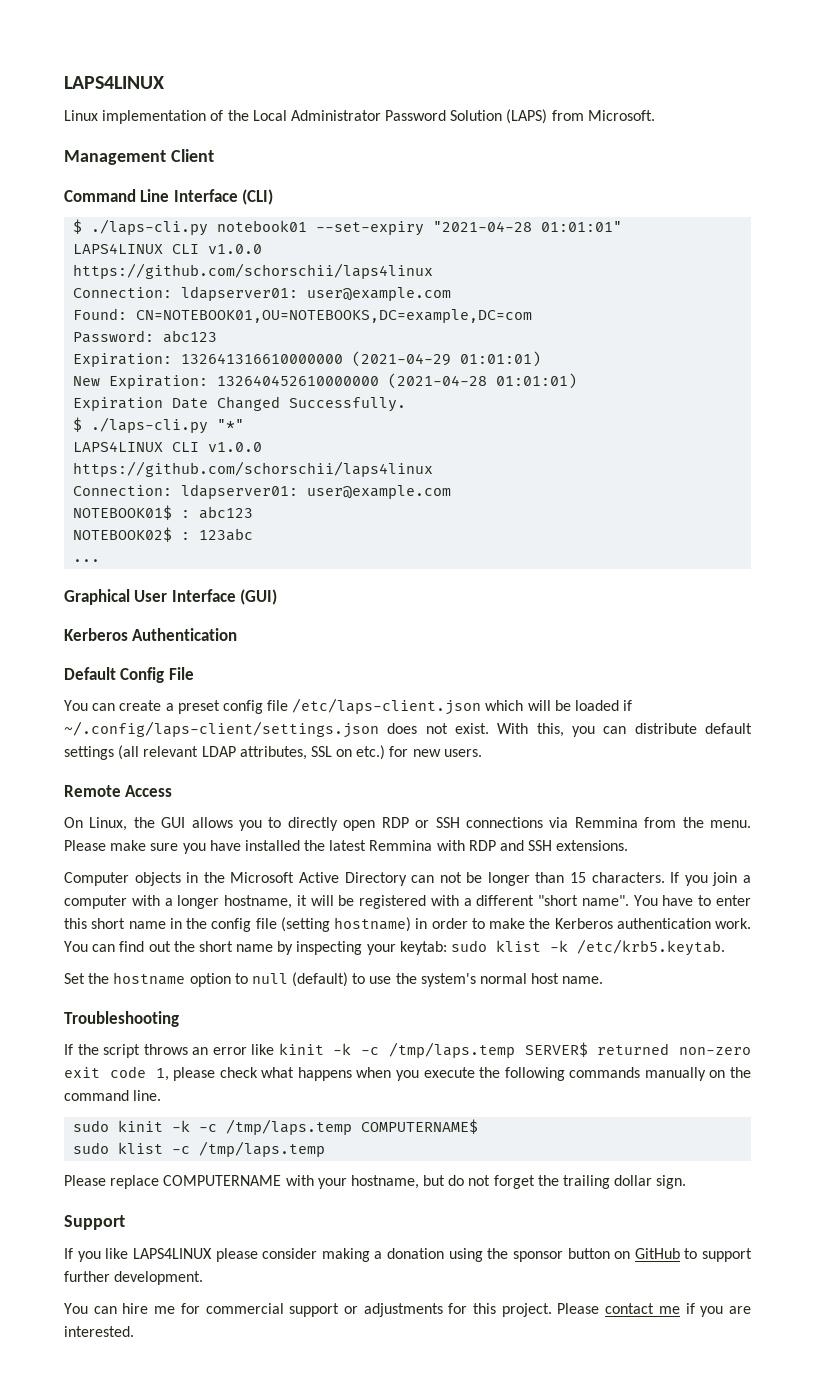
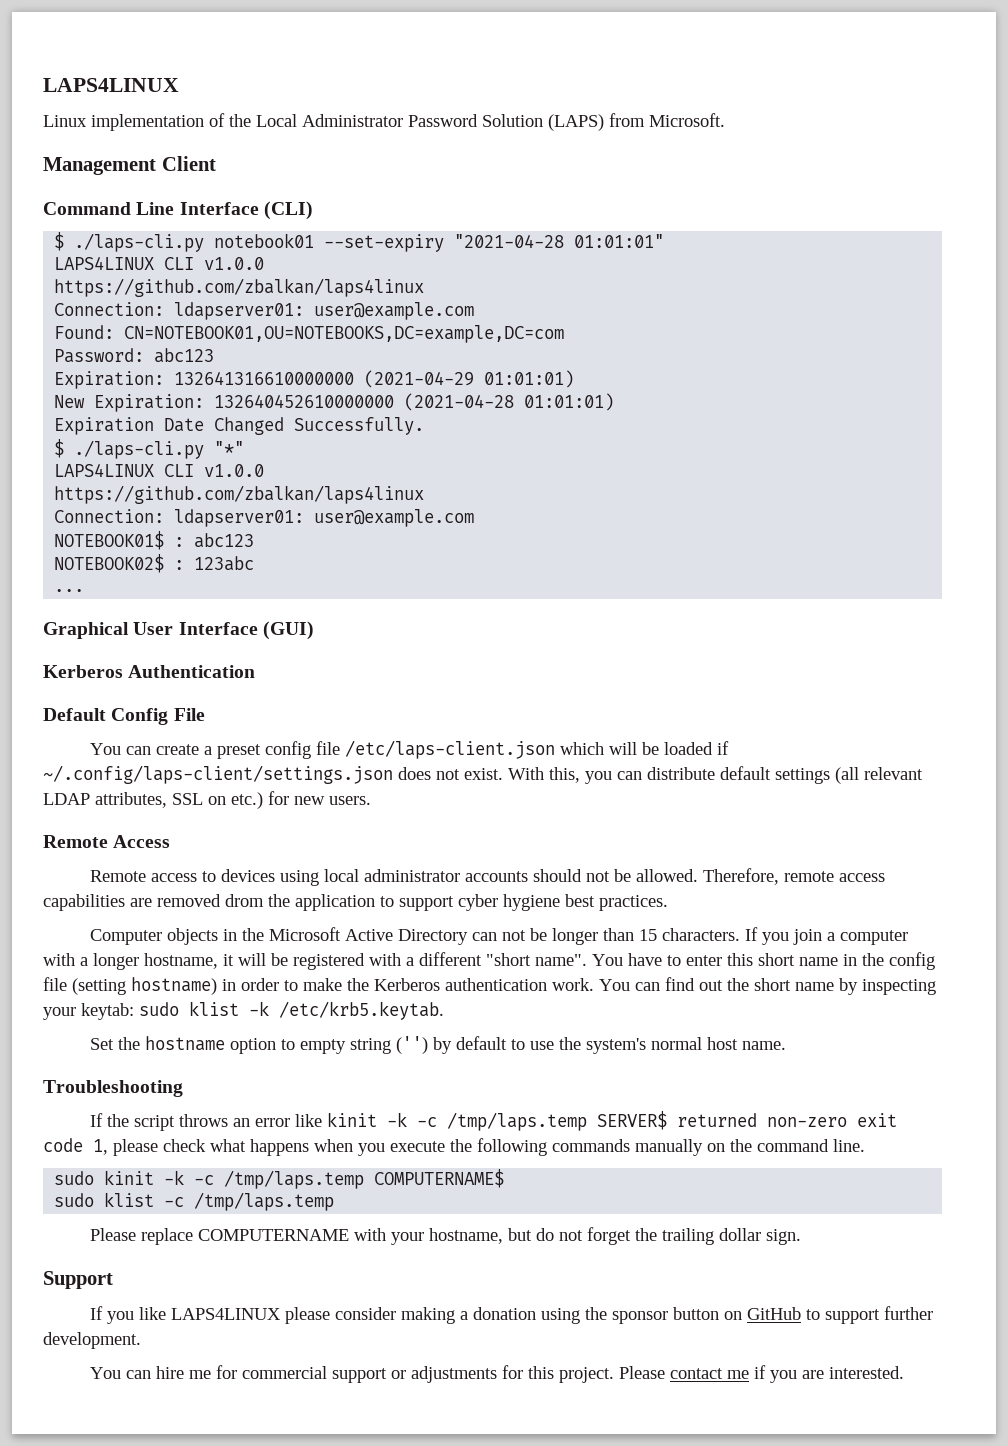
[73,263,434,279] https://github.com/schorschii/laps4linux -> [54,278,425,297] https://github.com/zbalkan/laps4linux
[73,461,434,477] https://github.com/schorschii/laps4linux -> [54,485,425,504] https://github.com/zbalkan/laps4linux
[64,817,752,831] [64,840,629,854] On Linux, the GUI allows you to directly open RDP or SSH connections via Remmina from the menu. Please make sure you have installed the latest Remmina with RDP and SSH extensions. -> [90,868,886,886] [43,894,668,911] Remote access to devices using local administrator accounts should not be allowed. Therefore, remote access capabilities are removed drom the application to support cyber hygiene best practices.
[251,972,349,987] null (default) -> [300,1036,508,1054] empty string ('') by default

